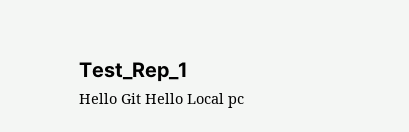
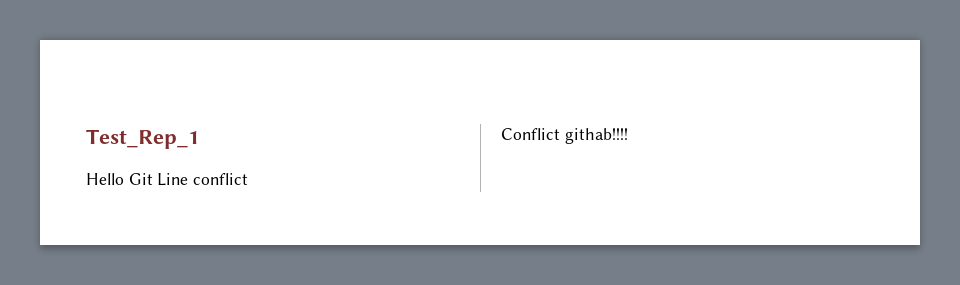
[145,93,244,108] Hello Local pc -> [157,173,249,186] [501,128,628,144] Line conflict // Conflict githab!!!!

